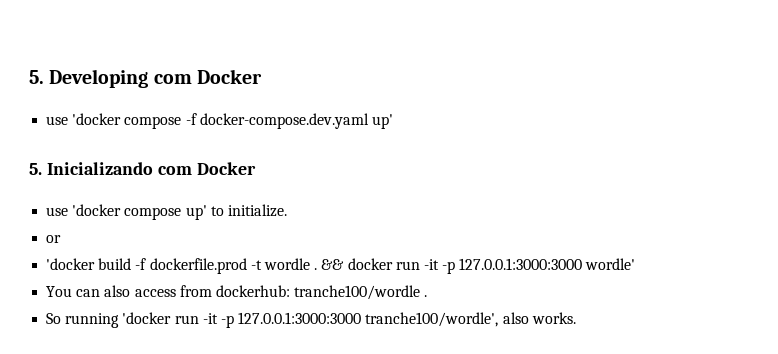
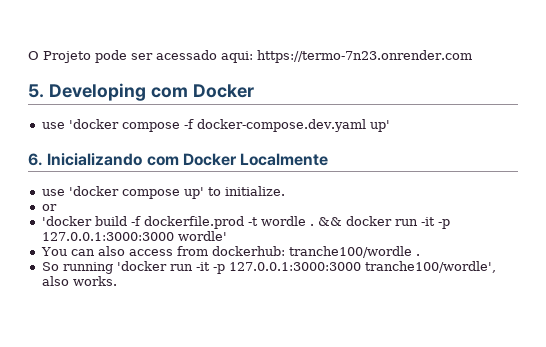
(29, 77) none -> [28,50,472,63] O Projeto pode ser acessado aqui: https://termo-7n23.onrender.com //
[29,163,42,175] 5. -> [28,153,43,166] 6.
(256, 168) none -> [240,153,329,166] Localmente

